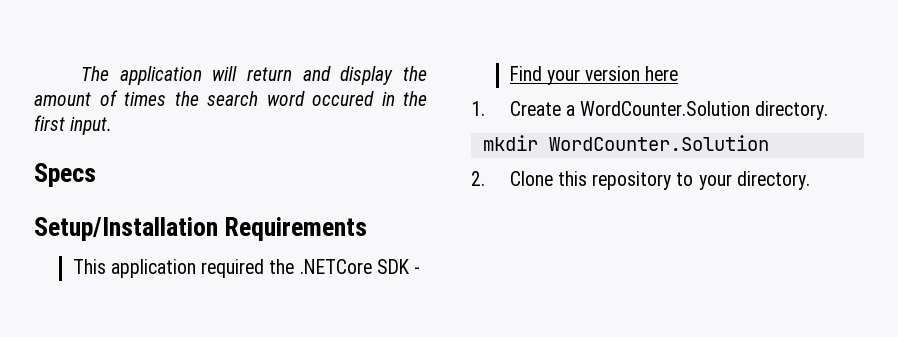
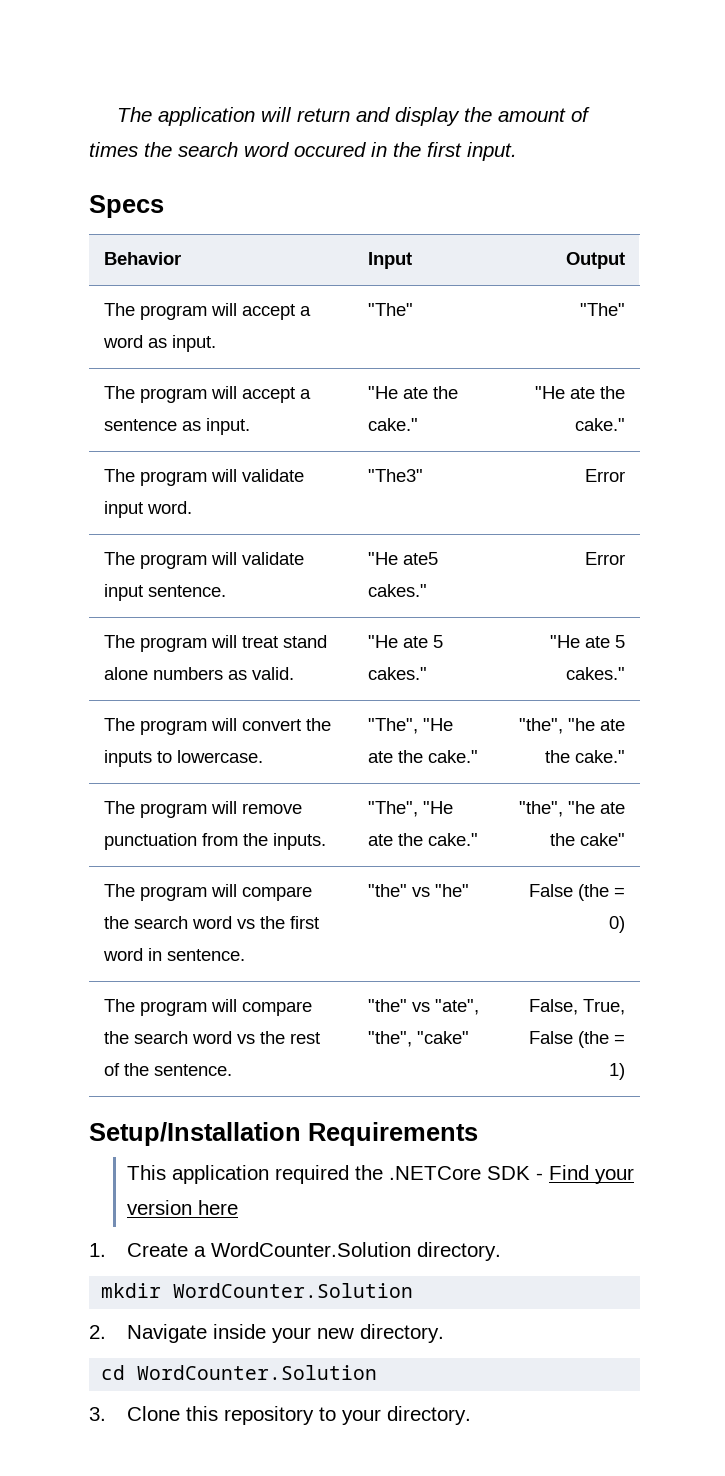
(96, 175) none -> [103,252,181,265] [367,252,412,269] [566,252,626,269] [103,303,311,320] [102,335,216,352] [367,303,413,316] [580,303,626,316] [103,386,311,403] [103,418,250,435] [367,386,458,399] [367,418,418,431] [535,386,626,399] [575,418,626,431] [103,469,304,486] [103,501,192,518] [367,469,423,482] [585,469,626,482] [103,552,304,569] [103,584,226,601] [367,552,438,565] [367,584,427,597] [585,552,626,565] [103,635,327,652] [103,667,294,680] [367,635,443,648] [367,667,427,680] [550,635,626,648] [566,667,626,680] [103,718,331,735] [103,750,263,767] [367,718,453,734] [367,750,478,763] [519,718,626,734] [545,750,626,763] [103,801,302,818] [103,833,326,850] [367,801,453,817] [367,833,478,846] [519,801,626,817] [550,833,626,846] [103,884,312,901] [103,916,319,929] [102,948,245,961] [367,884,469,897] [529,884,626,901] [609,916,626,933] [103,999,312,1016] [103,1031,320,1044] [103,1063,232,1076] [367,999,479,1015] [367,1031,469,1047] [529,999,626,1015] [529,1031,626,1048] [609,1063,626,1080] // Behavior | Input | Output // The program will accept a word as input. | "The" | "The" // The program will accept a sentence as input. | "He ate the cake." | "He ate the cake." // The program will validate input word. | "The3" | Error // The program will validate input sentence. | "He ate5 cakes." | Error // The program will treat stand alone numbers as valid. | "He ate 5 cakes." | "He ate 5 cakes." // The program will convert the inputs to lowercase. | "The", "He ate the cake." | "the", "he ate the cake." // The program will remove punctuation from the inputs. | "The", "He ate the cake." | "the", "he ate the cake" // The program will compare the search word vs the first word in sentence. | "the" vs "he" | False (the = 0) // The program will compare the search word vs the rest of the sentence. | "the" vs "ate", "the", "cake" | False, True, False (the = 1)
(485, 178) none -> [126,1324,444,1343] [101,1365,378,1380] [89,1407,106,1421] Navigate inside your new directory. // cd WordCounter.Solution // 3.

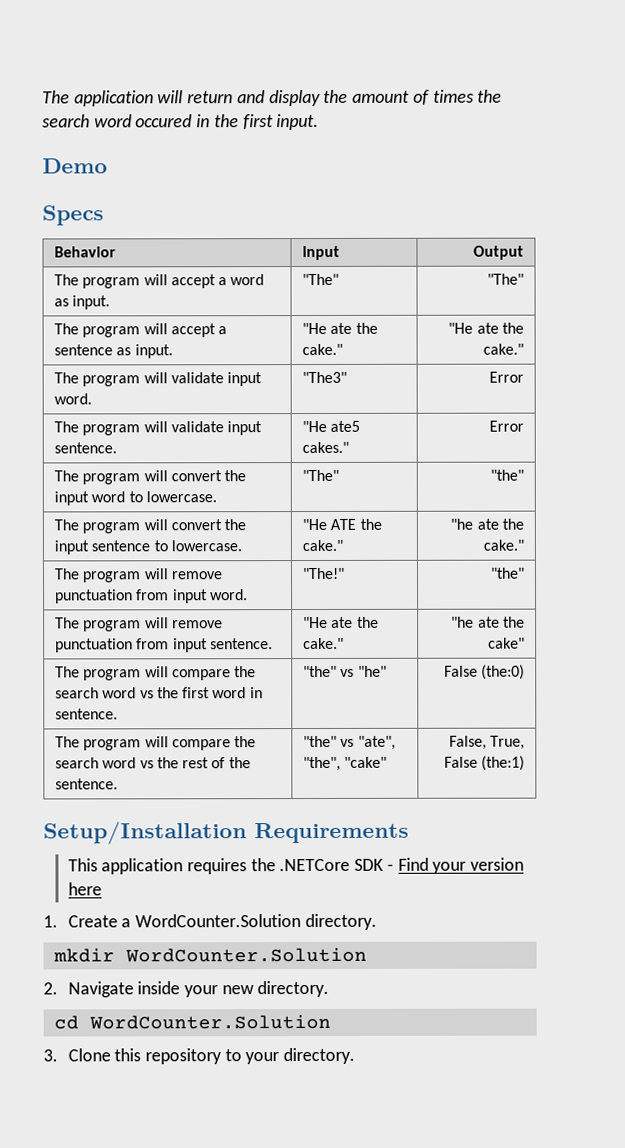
(517, 151) none -> [42,158,108,174] // Demo
[241,635,327,648] [103,667,294,680] [367,635,443,648] [367,667,427,680] [550,635,626,648] [566,667,626,680] [103,718,331,735] [103,750,263,767] [367,718,453,734] [367,750,478,763] [519,718,564,734] treat stand alone numbers as valid. | "He ate 5 cakes." | "He ate 5 cakes." // The program will convert the inputs to lowercase. | "The", "He ate the cake." | "the", -> [170,470,247,482] [53,491,217,506] [301,469,339,482] [490,469,525,481] [53,519,247,534] [53,540,242,555] [301,518,382,531] [301,539,343,552] convert the input word to lowercase. | "The" | "the" // The program will convert the input sentence to lowercase. | "He ATE the cake." |
[242,833,326,850] [367,801,453,817] [367,833,478,846] [519,801,564,817] the inputs. | "The", "He ate the cake." | "the", -> [172,589,248,604] [301,567,345,580] [490,567,526,579] [54,617,223,632] [54,638,273,653] [302,616,379,629] [302,637,344,650] input word. | "The!" | "the" // The program will remove punctuation from input sentence. | "He ate the cake." |
[578,884,626,901] [609,916,626,933] (the = 0) -> [481,664,526,680] (the:0)
[578,1031,626,1048] [609,1063,626,1080] (the = 1) -> [481,755,526,771] (the:1)
[274,1165,349,1184] required -> [186,858,247,875] requires

